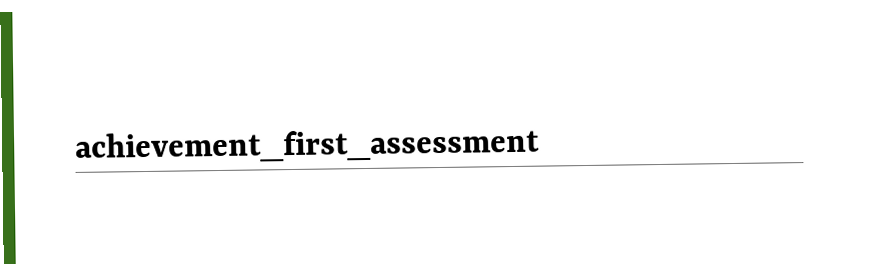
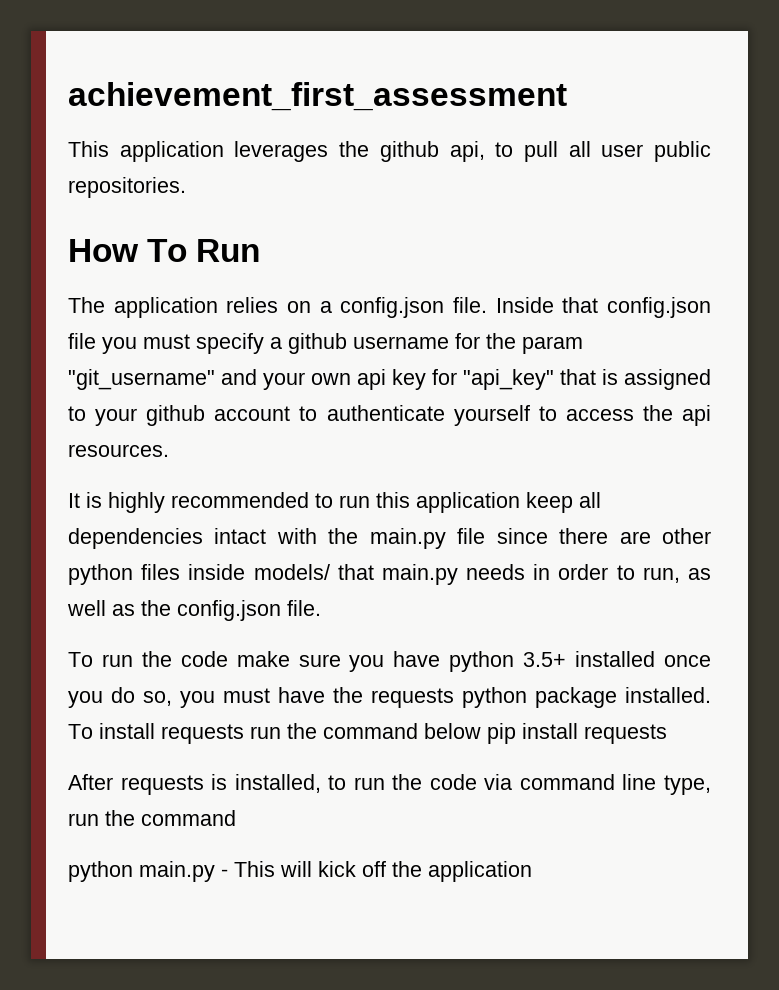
(540, 145) none -> [68,141,711,162] [68,177,186,198] [68,239,261,262] [68,297,711,318] [68,333,583,354] [68,369,711,390] [68,405,712,426] [68,444,169,457] [68,492,601,513] [68,528,712,549] [68,564,711,585] [67,600,321,621] [68,651,712,672] [68,687,711,708] [68,723,667,744] [68,774,711,795] [68,810,236,826] [68,861,532,882] // This application leverages the github api, to pull all user public repositories. // How To Run // The application relies on a config.json file. Inside that config.json file you must specify a github username for the param "git_username" and your own api key for "api_key" that is assigned to your github account to authenticate yourself to access the api resources. // It is highly recommended to run this application keep all dependencies intact with the main.py file since there are other python files inside models/ that main.py needs in order to run, as well as the config.json file. // To run the code make sure you have python 3.5+ installed once you do so, you must have the requests python package installed. To install requests run the command below pip install requests // After requests is installed, to run the code via command line type, run the command // python main.py - This will kick off the application

